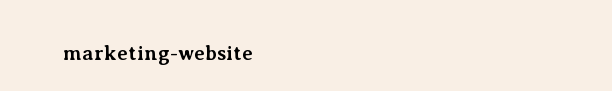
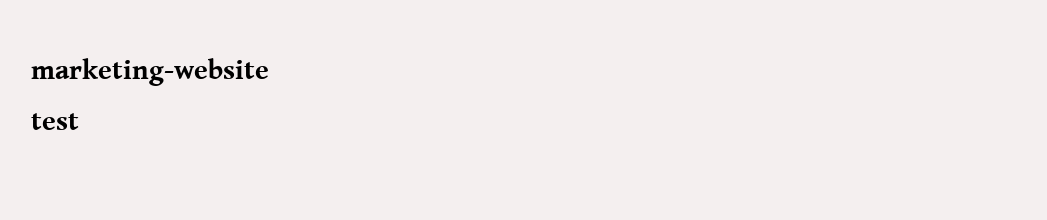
(253, 55) none -> [31,113,79,130] // test

